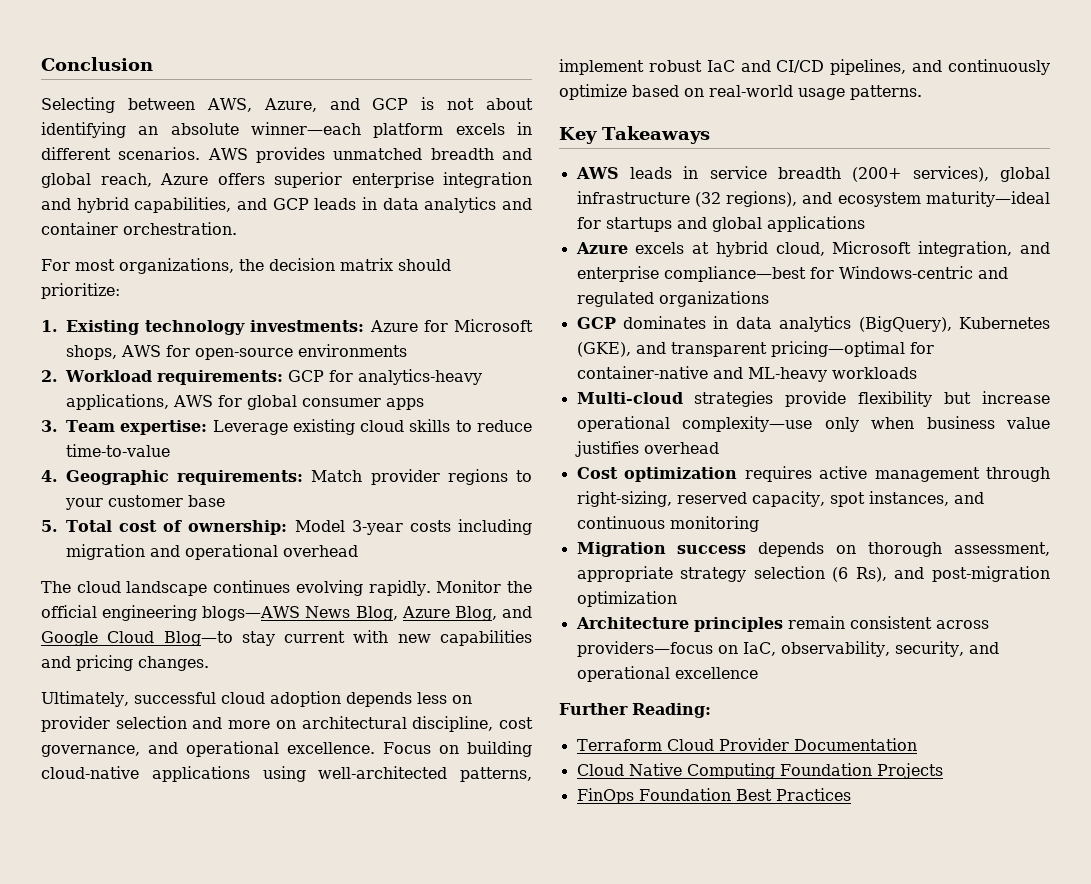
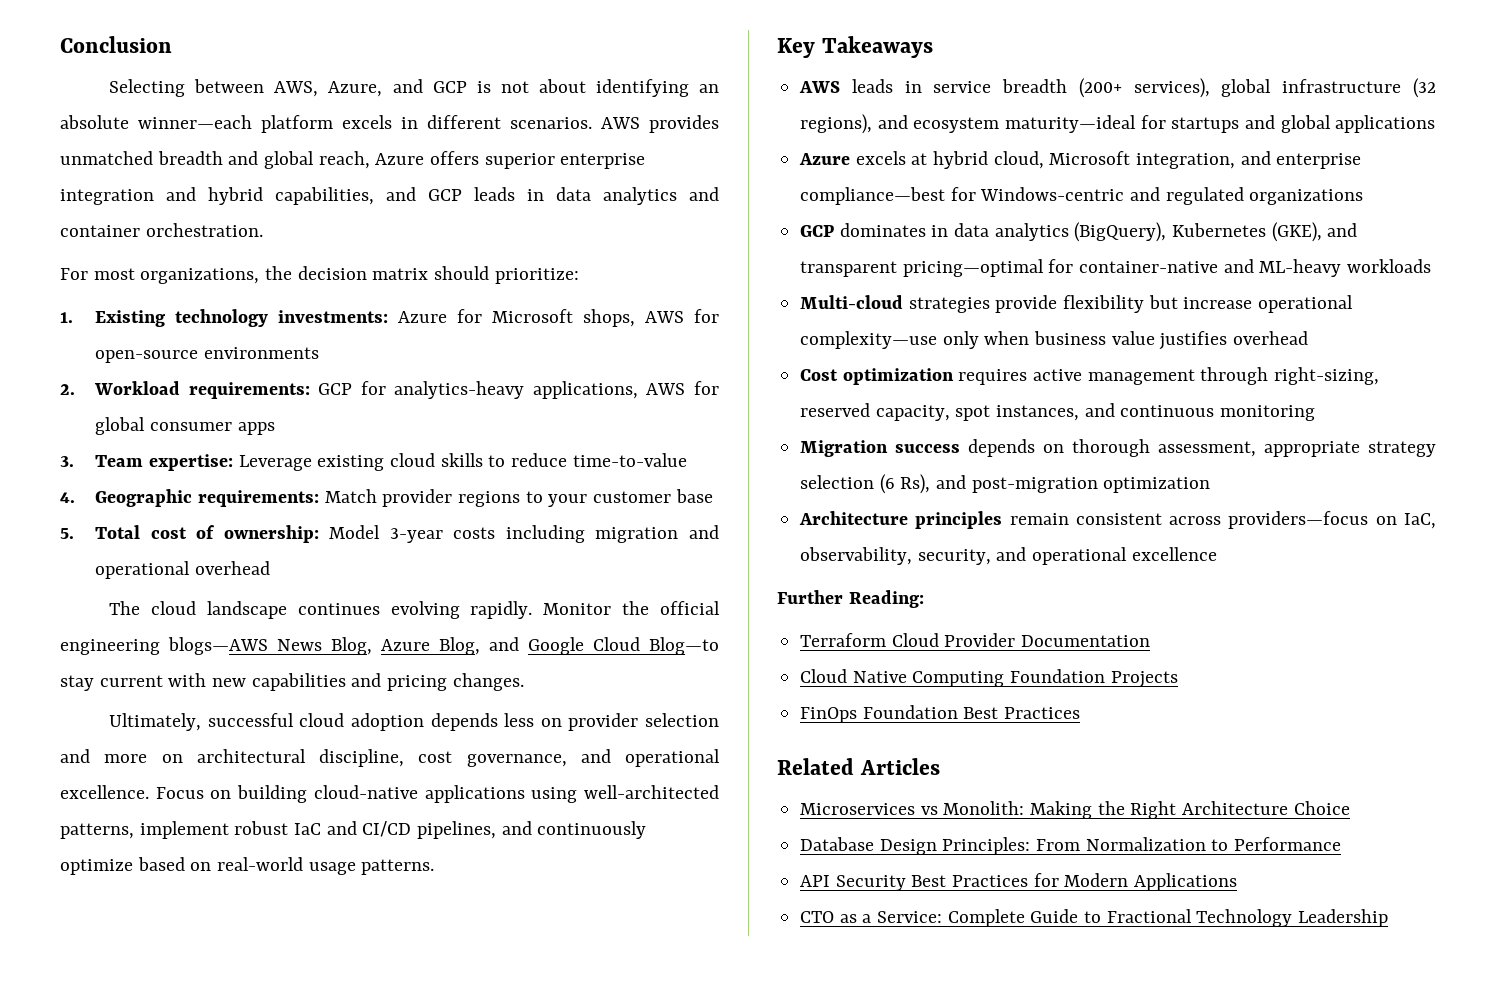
(851, 794) none -> [777,758,940,775] [800,801,1350,819] [800,837,1342,855] [800,873,1238,891] [800,909,1389,927] // Related Articles // Microservices vs Monolith: Making the Right Architecture Choice // Database Design Principles: From Normalization to Performance // API Security Best Practices for Modern Applications // CTO as a Service: Complete Guide to Fractional Technology Leadership

